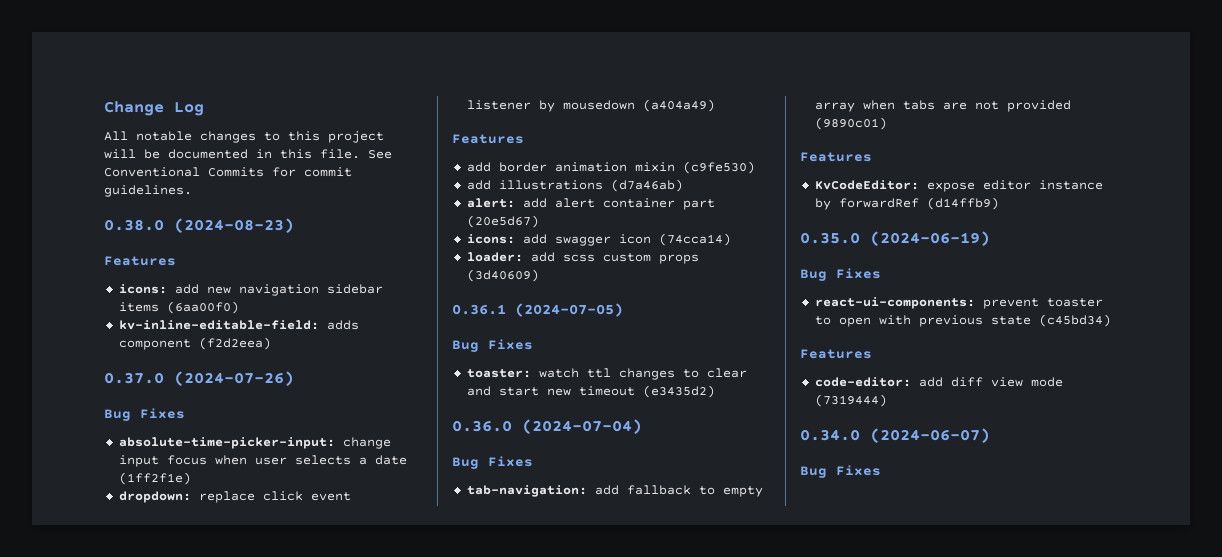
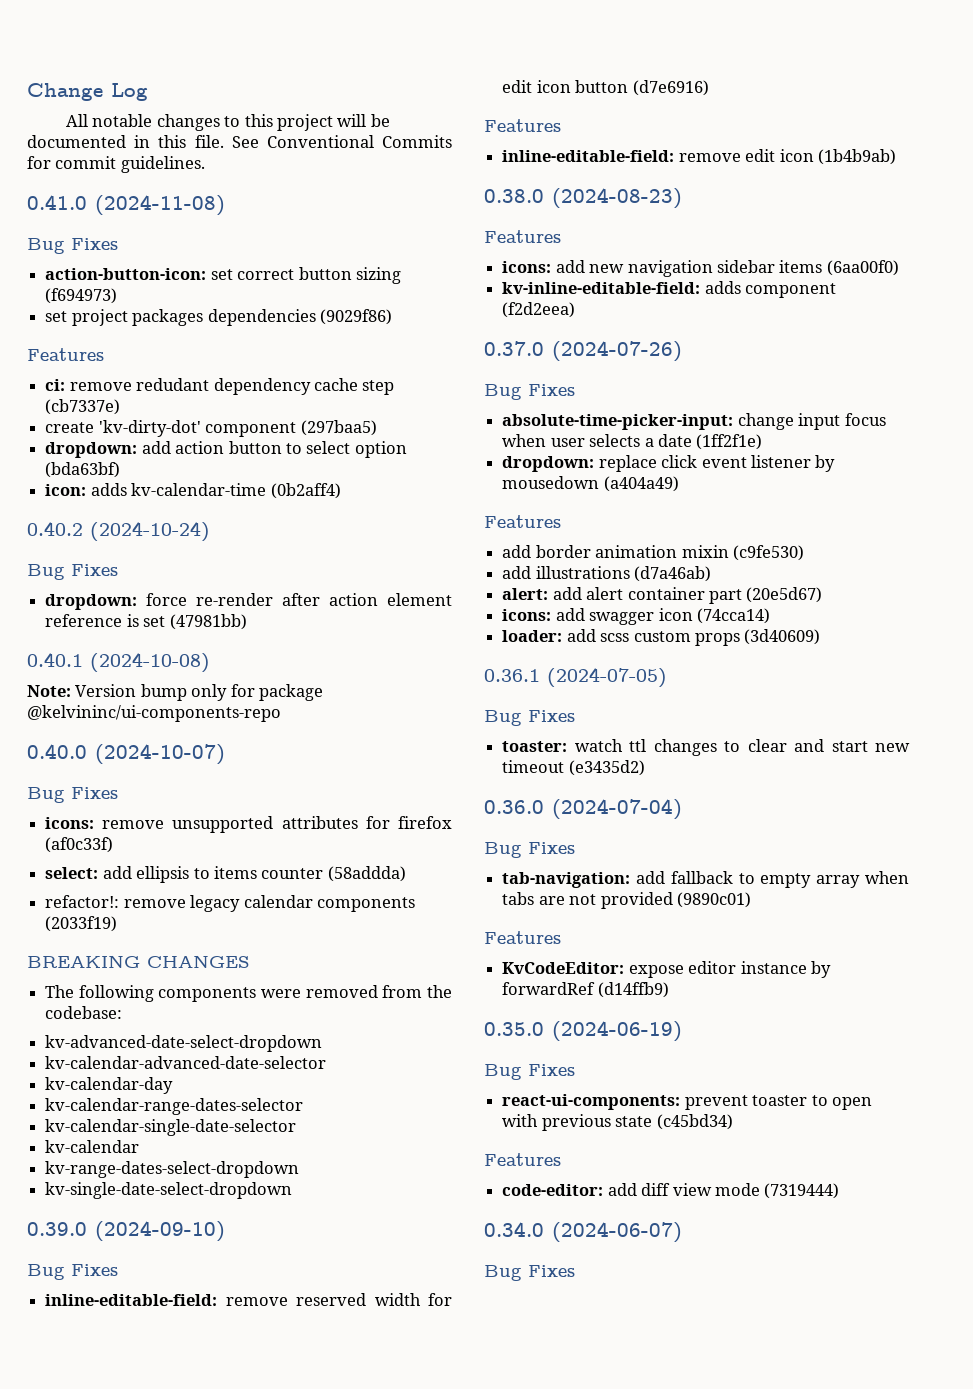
(192, 191) none -> [27,195,225,216] [27,238,118,254] [45,267,401,284] [45,288,118,304] [45,309,392,326] [27,348,104,361] [45,378,395,395] [45,399,121,415] [45,420,377,437] [45,441,407,458] [45,462,121,478] [45,483,341,499] [27,521,210,542] [27,564,118,580] [45,593,453,610] [45,614,247,630] [27,652,210,673] [27,684,324,701] [27,705,281,722] [27,744,225,765] [27,787,118,803] [45,816,453,833] [45,837,114,853] [45,866,406,883] [45,895,415,912] [45,916,118,932] [27,955,250,968] [45,985,452,1002] [45,1006,123,1019] [45,1035,323,1052] [45,1056,327,1069] [45,1077,174,1094] [45,1098,304,1115] [45,1119,297,1136] [45,1140,140,1153] [45,1161,300,1178] [45,1182,293,1199] [27,1221,225,1242] [27,1264,118,1280] [45,1293,453,1306] [502,80,709,96] [484,119,561,132] [502,149,896,165] // 0.41.0 (2024-11-08) // Bug Fixes // action-button-icon: set correct button sizing (f694973) // set project packages dependencies (9029f86) // Features // ci: remove redudant dependency cache step (cb7337e) // create 'kv-dirty-dot' component (297baa5) // dropdown: add action button to select option (bda63bf) // icon: adds kv-calendar-time (0b2aff4) // 0.40.2 (2024-10-24) // Bug Fixes // dropdown: force re-render after action element reference is set (47981bb) // 0.40.1 (2024-10-08) // Note: Version bump only for package @kelvininc/ui-components-repo // 0.40.0 (2024-10-07) // Bug Fixes // icons: remove unsupported attributes for firefox (af0c33f) // select: add ellipsis to items counter (58addda) // refactor!: remove legacy calendar components (2033f19) // BREAKING CHANGES // The following components were removed from the codebase: // kv-advanced-date-select-dropdown // kv-calendar-advanced-date-selector // kv-calendar-day // kv-calendar-range-dates-selector // kv-calendar-single-date-selector // kv-calendar // kv-range-dates-select-dropdown // kv-single-date-select-dropdown // 0.39.0 (2024-09-10) // Bug Fixes // inline-editable-field: remove reserved width for edit icon button (d7e6916) // Features // inline-editable-field: remove edit icon (1b4b9ab)

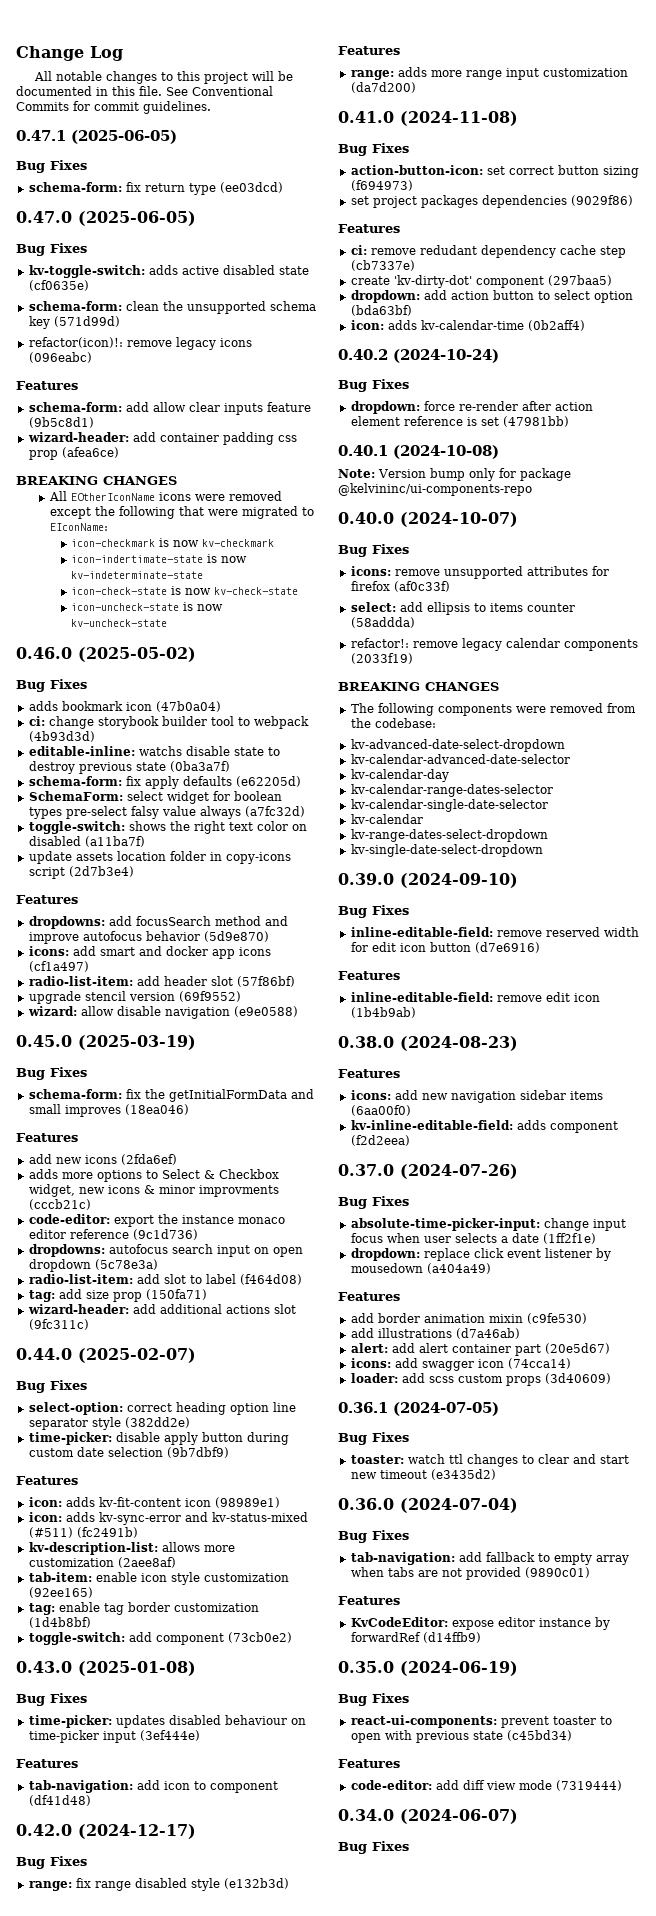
(205, 164) none -> [16,130,177,144] [16,160,87,173] [28,182,283,195] [16,211,196,226] [16,243,87,256] [28,265,309,278] [28,280,89,291] [28,301,316,314] [28,316,120,329] [28,337,252,350] [28,352,92,363] [16,381,78,390] [28,402,311,415] [28,417,94,428] [27,432,297,445] [28,447,119,460] [16,476,177,485] [48,491,282,501] [49,506,314,519] [49,523,108,531] [70,538,274,547] [70,554,247,563] [70,571,203,579] [70,586,298,595] [70,602,223,611] [70,619,167,627] [16,647,196,662] [16,679,87,692] [28,701,221,712] [28,716,309,729] [28,731,95,742] [28,746,280,756] [28,761,230,774] [28,776,301,789] [28,791,282,804] [28,806,305,819] [28,821,307,834] [28,836,145,847] [28,851,291,864] [28,866,134,879] [16,895,78,904] [28,916,288,929] [28,931,269,944] [28,946,271,959] [28,961,89,972] [28,976,295,987] [28,991,241,1004] [27,1006,298,1019] [16,1035,196,1050] [16,1067,87,1080] [28,1089,314,1102] [28,1104,189,1117] [16,1133,78,1142] [28,1154,177,1165] [28,1169,279,1182] [28,1184,279,1197] [28,1199,91,1210] [28,1214,285,1227] [28,1229,198,1240] [28,1244,303,1257] [28,1259,158,1272] [28,1274,302,1285] [28,1289,207,1302] [27,1304,296,1314] [28,1319,89,1330] [16,1348,196,1363] [16,1380,87,1393] [28,1402,296,1415] [28,1417,190,1430] [28,1432,289,1445] [28,1447,229,1458] [16,1476,78,1485] [28,1497,280,1508] [28,1512,308,1525] [28,1527,138,1538] [28,1542,235,1555] [28,1557,176,1568] [28,1572,289,1585] [28,1587,93,1598] [28,1602,259,1615] [28,1617,91,1628] [28,1632,292,1645] [16,1661,196,1676] [16,1693,87,1706] [28,1715,306,1728] [28,1730,200,1743] [16,1759,78,1768] [28,1780,278,1793] [28,1795,91,1806] [16,1824,196,1839] [16,1856,87,1869] [28,1878,289,1891] [338,46,400,55] [350,67,628,80] [350,82,416,93] // 0.47.1 (2025-06-05) // Bug Fixes // schema-form: fix return type (ee03dcd) // 0.47.0 (2025-06-05) // Bug Fixes // kv-toggle-switch: adds active disabled state (cf0635e) // schema-form: clean the unsupported schema key (571d99d) // refactor(icon)!: remove legacy icons (096eabc) // Features // schema-form: add allow clear inputs feature (9b5c8d1) // wizard-header: add container padding css prop (afea6ce) // BREAKING CHANGES // All EOtherIconName icons were removed except the following that were migrated to EIconName: // icon-checkmark is now kv-checkmark // icon-indertimate-state is now kv-indeterminate-state // icon-check-state is now kv-check-state // icon-uncheck-state is now kv-uncheck-state // 0.46.0 (2025-05-02) // Bug Fixes // adds bookmark icon (47b0a04) // ci: change storybook builder tool to webpack (4b93d3d) // editable-inline: watchs disable state to destroy previous state (0ba3a7f) // schema-form: fix apply defaults (e62205d) // SchemaForm: select widget for boolean types pre-select falsy value always (a7fc32d) // toggle-switch: shows the right text color on disabled (a11ba7f) // update assets location folder in copy-icons script (2d7b3e4) // Features // dropdowns: add focusSearch method and improve autofocus behavior (5d9e870) // icons: add smart and docker app icons (cf1a497) // radio-list-item: add header slot (57f86bf) // upgrade stencil version (69f9552) // wizard: allow disable navigation (e9e0588) // 0.45.0 (2025-03-19) // Bug Fixes // schema-form: fix the getInitialFormData and small improves (18ea046) // Features // add new icons (2fda6ef) // adds more options to Select & Checkbox widget, new icons & minor improvments (cccb21c) // code-editor: export the instance monaco editor reference (9c1d736) // dropdowns: autofocus search input on open dropdown (5c78e3a) // radio-list-item: add slot to label (f464d08) // tag: add size prop (150fa71) // wizard-header: add additional actions slot (9fc311c) // 0.44.0 (2025-02-07) // Bug Fixes // select-option: correct heading option line separator style (382dd2e) // time-picker: disable apply button during custom date selection (9b7dbf9) // Features // icon: adds kv-fit-content icon (98989e1) // icon: adds kv-sync-error and kv-status-mixed (#511) (fc2491b) // kv-description-list: allows more customization (2aee8af) // tab-item: enable icon style customization (92ee165) // tag: enable tag border customization (1d4b8bf) // toggle-switch: add component (73cb0e2) // 0.43.0 (2025-01-08) // Bug Fixes // time-picker: updates disabled behaviour on time-picker input (3ef444e) // Features // tab-navigation: add icon to component (df41d48) // 0.42.0 (2024-12-17) // Bug Fixes // range: fix range disabled style (e132b3d) // Features // range: adds more range input customization (da7d200)

